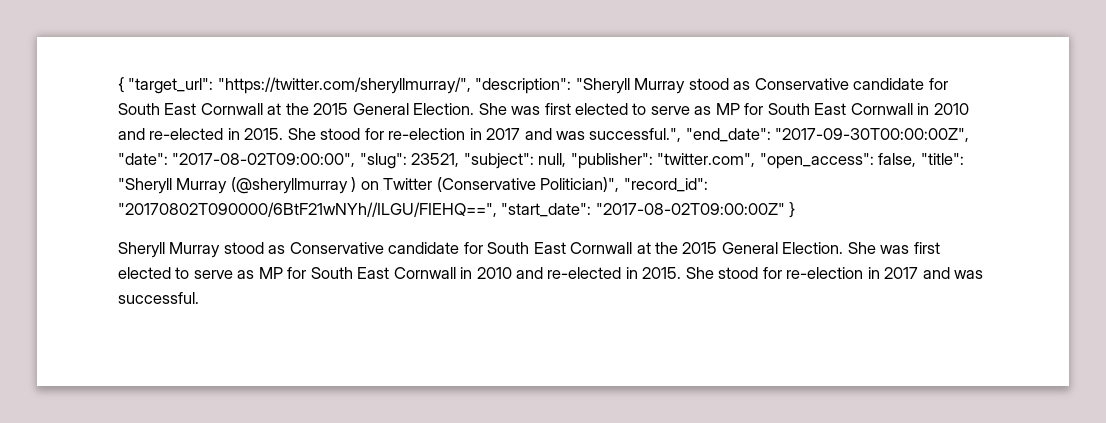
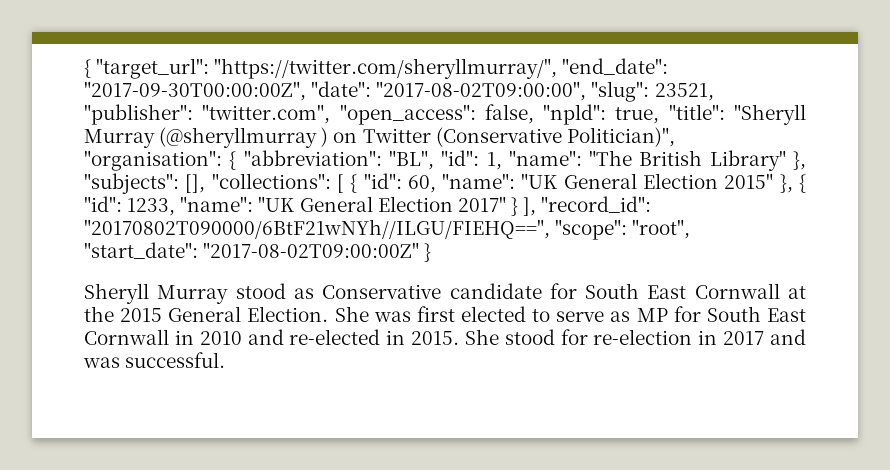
[475,78,948,94] [118,103,969,115] [118,128,682,142] "description": "Sheryll Murray stood as Conservative candidate for South East Cornwall at the 2015 General Election. She was first elected to serve as MP for South East Cornwall in 2010 and re-elected in 2015. She stood for re-election in 2017 and was successful.", -> (558, 68) none
[463,153,567,169] "subject": null, -> (714, 92) none
(917, 160) none -> [543,104,660,125] "npld": true,
[623,178,708,192] [118,202,497,217] "record_id": "20170802T090000/6BtF21wNYh//ILGU/FIEHQ==", -> [84,150,806,171] [84,173,806,194] [84,196,652,216] [84,219,691,240] "organisation": { "abbreviation": "BL", "id": 1, "name": "The British Library" }, "subjects": [], "collections": [ { "id": 60, "name": "UK General Election 2015" }, { "id": 1233, "name": "UK General Election 2017" } ], "record_id": "20170802T090000/6BtF21wNYh//ILGU/FIEHQ==", "scope": "root",

